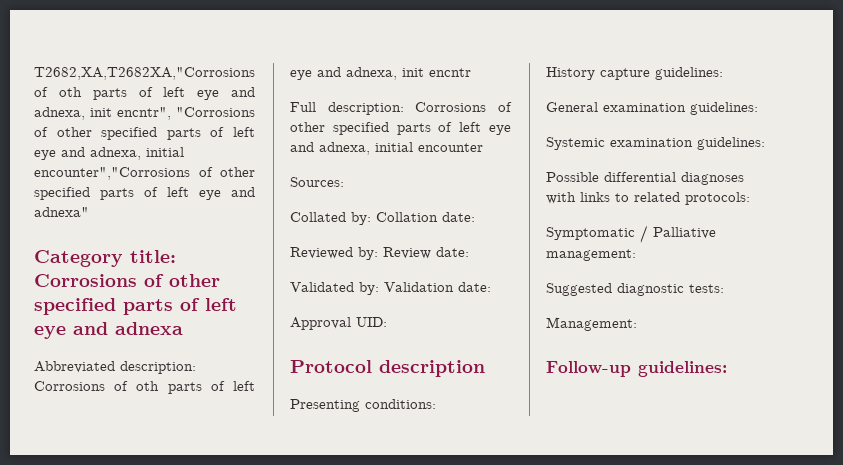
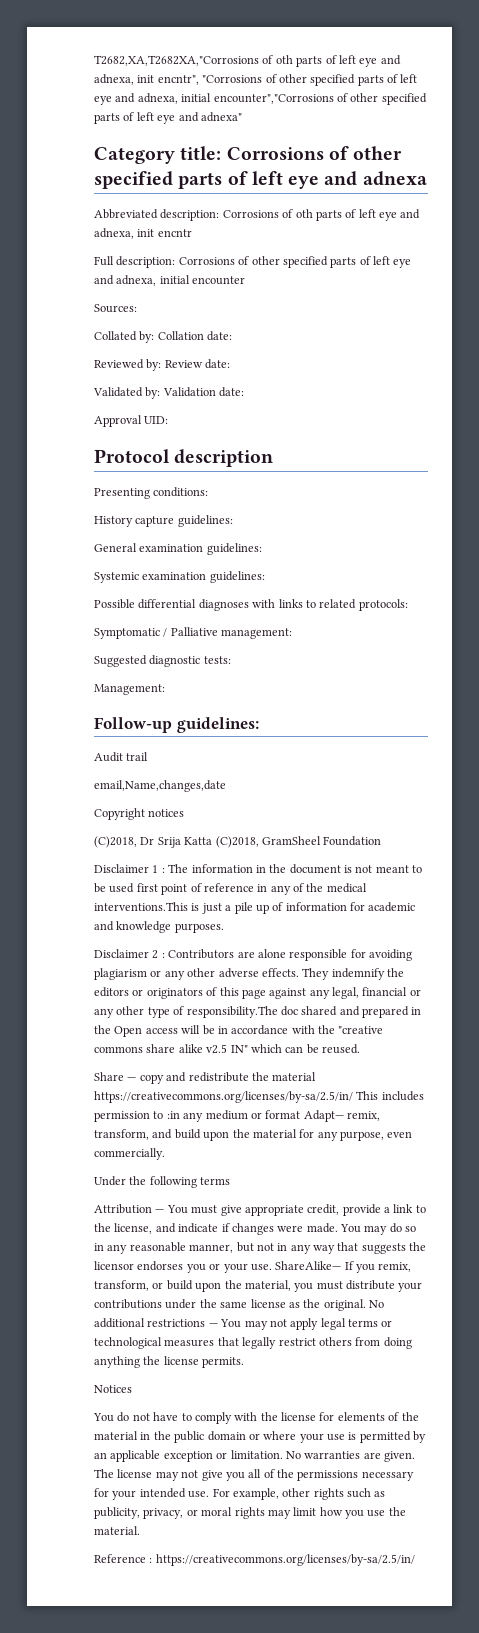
(727, 369) none -> [94,752,149,762] [94,780,226,792] [94,808,185,820] [94,836,382,848] [94,864,423,874] [94,883,367,895] [94,902,416,914] [94,921,224,933] [94,949,412,961] [94,968,404,980] [94,987,421,999] [94,1006,422,1018] [94,1025,384,1037] [94,1044,360,1054] [94,1072,317,1084] [94,1091,424,1103] [94,1110,380,1122] [94,1129,413,1141] [94,1148,165,1160] [94,1176,231,1188] [94,1204,426,1216] [94,1223,417,1235] [94,1242,427,1254] [94,1261,412,1273] [94,1280,423,1292] [94,1299,384,1311] [94,1318,393,1330] [94,1337,412,1349] [94,1356,245,1368] [94,1385,132,1393] [93,1412,419,1424] [94,1431,427,1443] [94,1450,415,1462] [94,1469,414,1481] [94,1488,386,1500] [94,1507,406,1519] [94,1526,140,1535] [94,1554,415,1566] // Audit trail // email,Name,changes,date // Copyright notices // (C)2018, Dr Srija Katta (C)2018, GramSheel Foundation // Disclaimer 1 : The information in the document is not meant to be used first point of reference in any of the medical interventions.This is just a pile up of information for academic and knowledge purposes. // Disclaimer 2 : Contributors are alone responsible for avoiding plagiarism or any other adverse effects. They indemnify the editors or originators of this page against any legal, financial or any other type of responsibility.The doc shared and prepared in the Open access will be in accordance with the "creative commons share alike v2.5 IN" which can be reused. // Share — copy and redistribute the material https://creativecommons.org/licenses/by-sa/2.5/in/ This includes permission to :in any medium or format Adapt— remix, transform, and build upon the material for any purpose, even commercially. // Under the following terms // Attribution — You must give appropriate credit, provide a link to the license, and indicate if changes were made. You may do so in any reasonable manner, but not in any way that suggests the licensor endorses you or your use. ShareAlike— If you remix, transform, or build upon the material, you must distribute your contributions under the same license as the original. No additional restrictions — You may not apply legal terms or technological measures that legally restrict others from doing anything the license permits. // Notices // You do not have to comply with the license for elements of the material in the public domain or where your use is permitted by an applicable exception or limitation. No warranties are given. The license may not give you all of the permissions necessary for your intended use. For example, other rights such as publicity, privacy, or moral rights may limit how you use the material. // Reference : https://creativecommons.org/licenses/by-sa/2.5/in/

